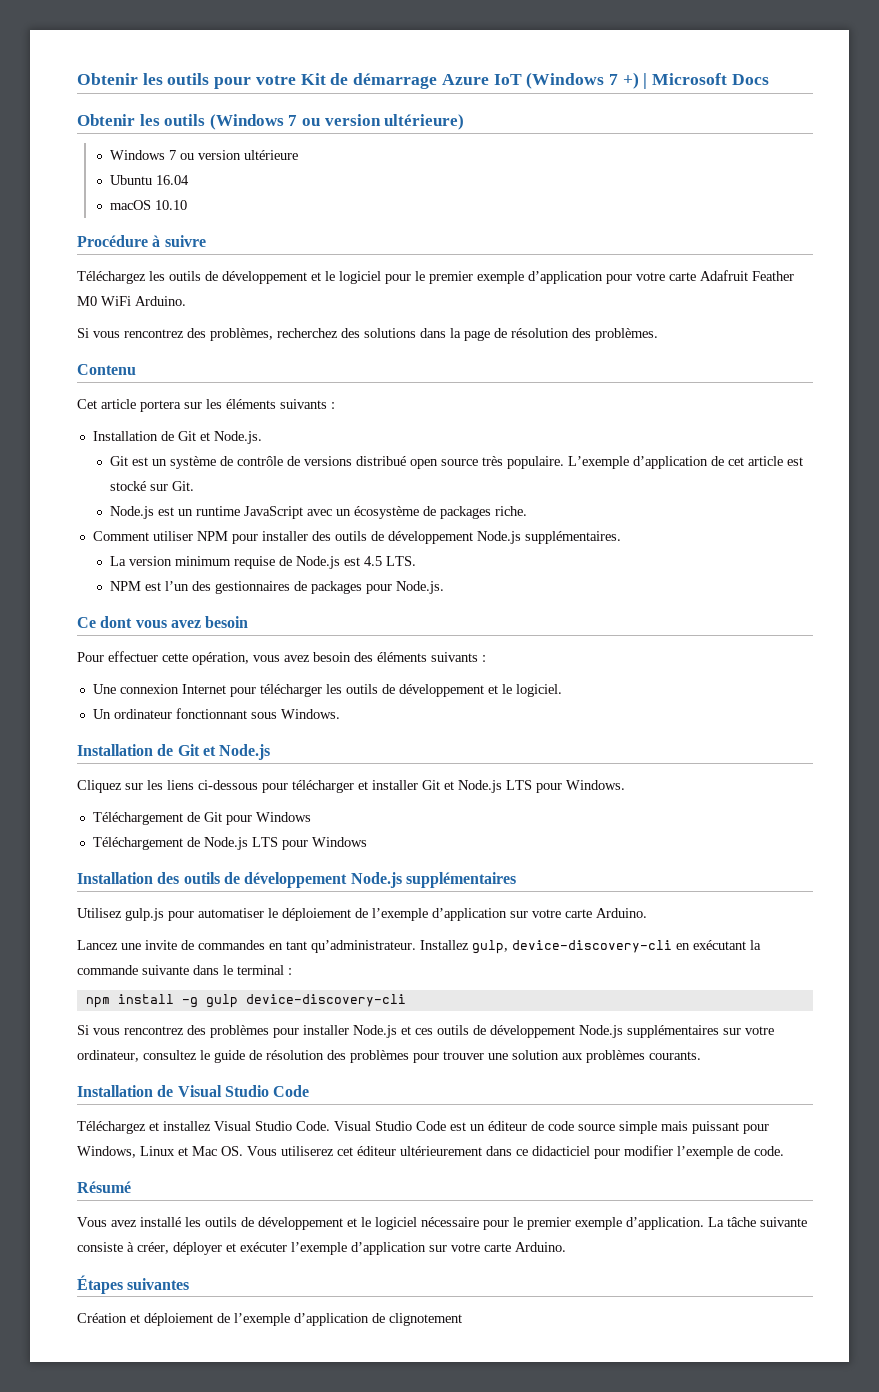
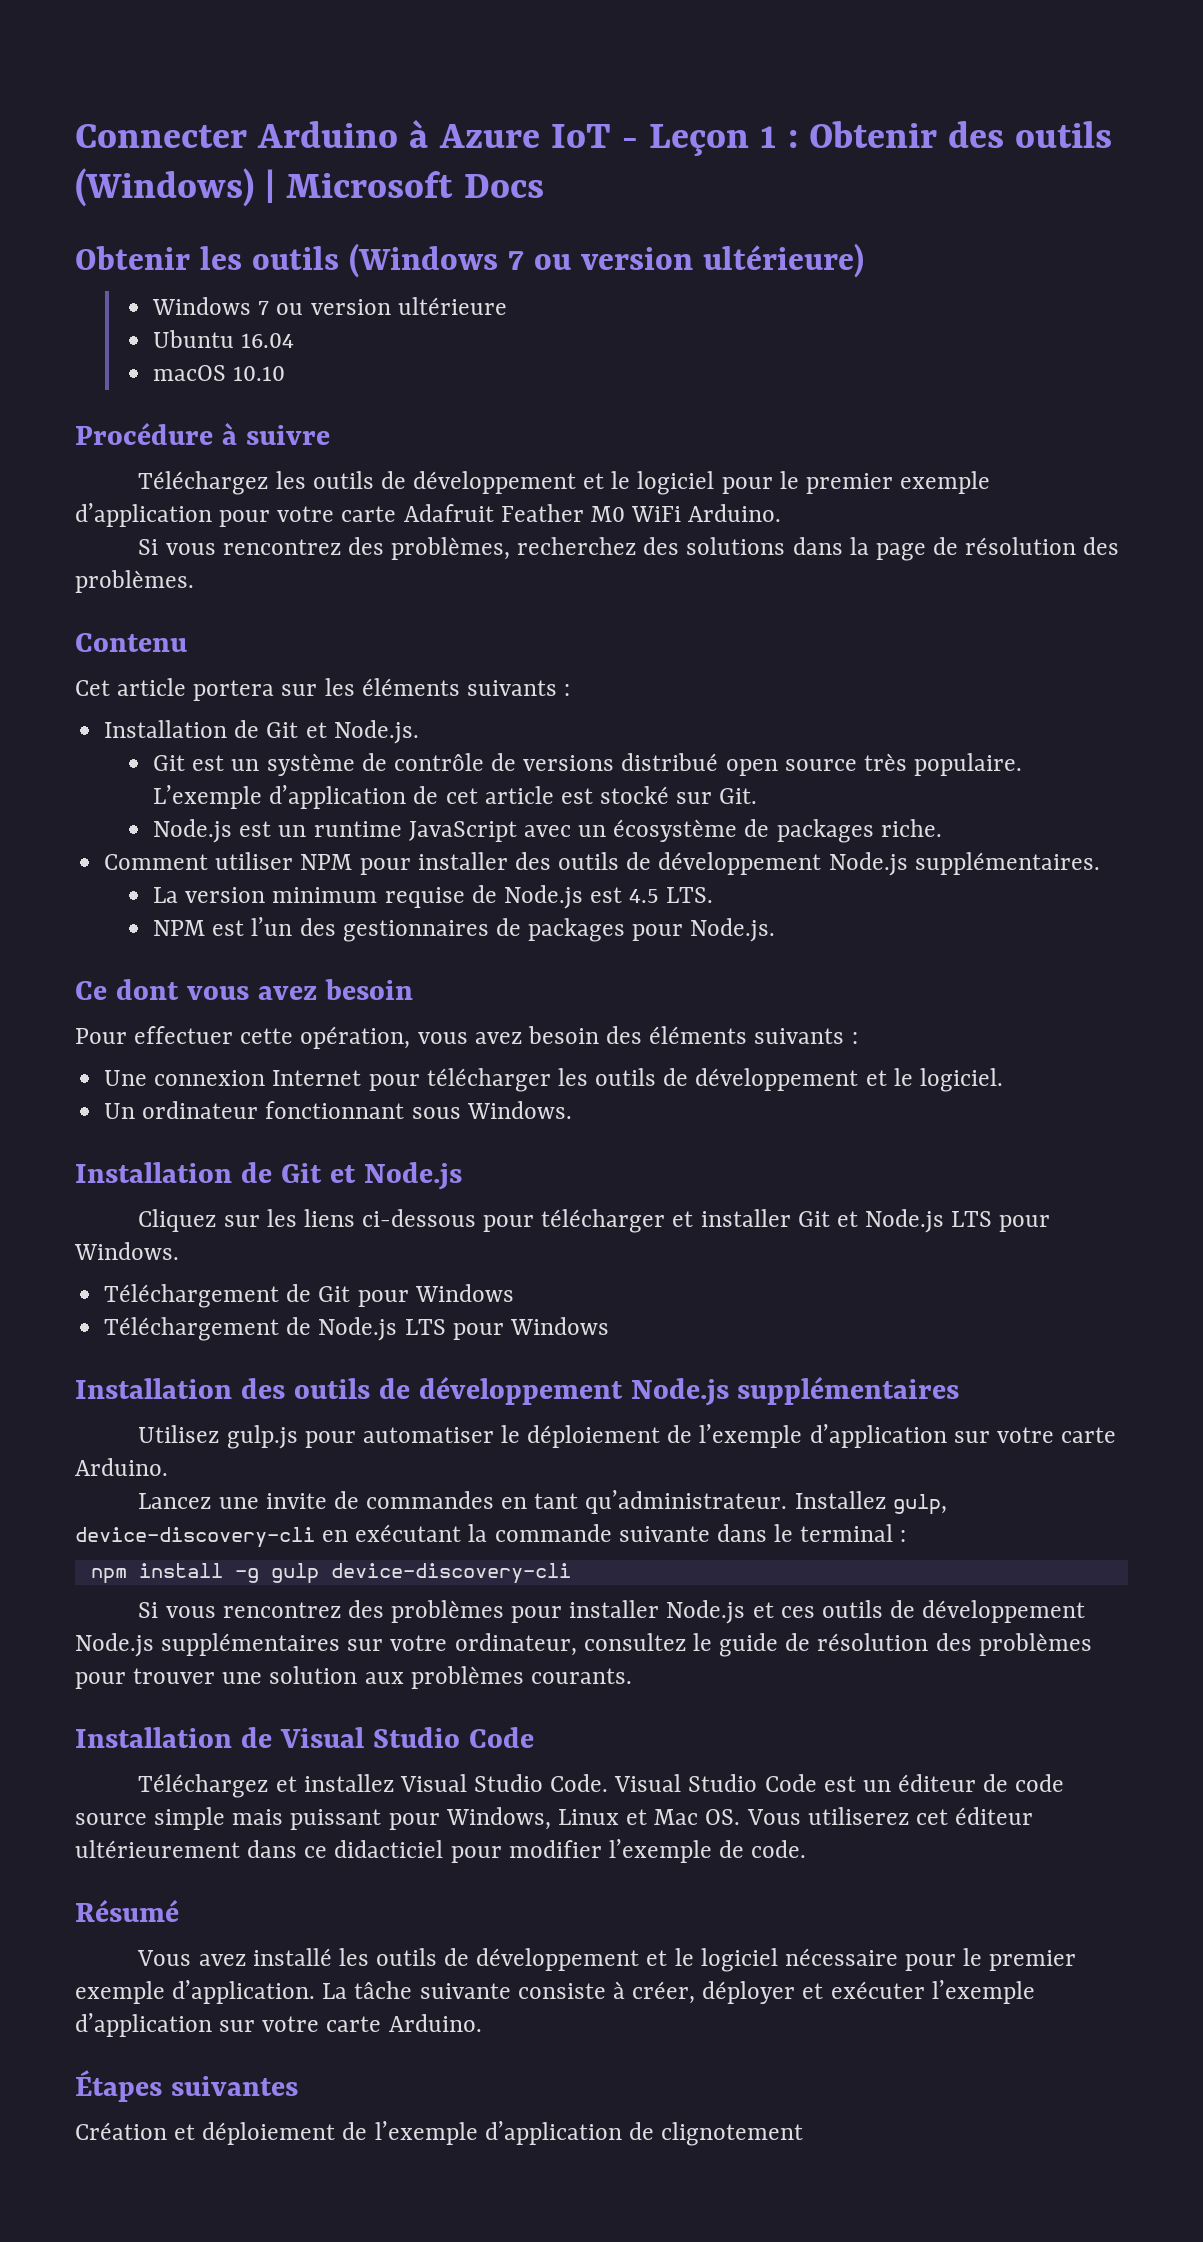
[77,72,639,89] Obtenir les outils pour votre Kit de démarrage Azure IoT (Windows 7 +) -> [75,119,1113,156] [75,168,254,207] Connecter Arduino à Azure IoT - Leçon 1 : Obtenir des outils (Windows)

